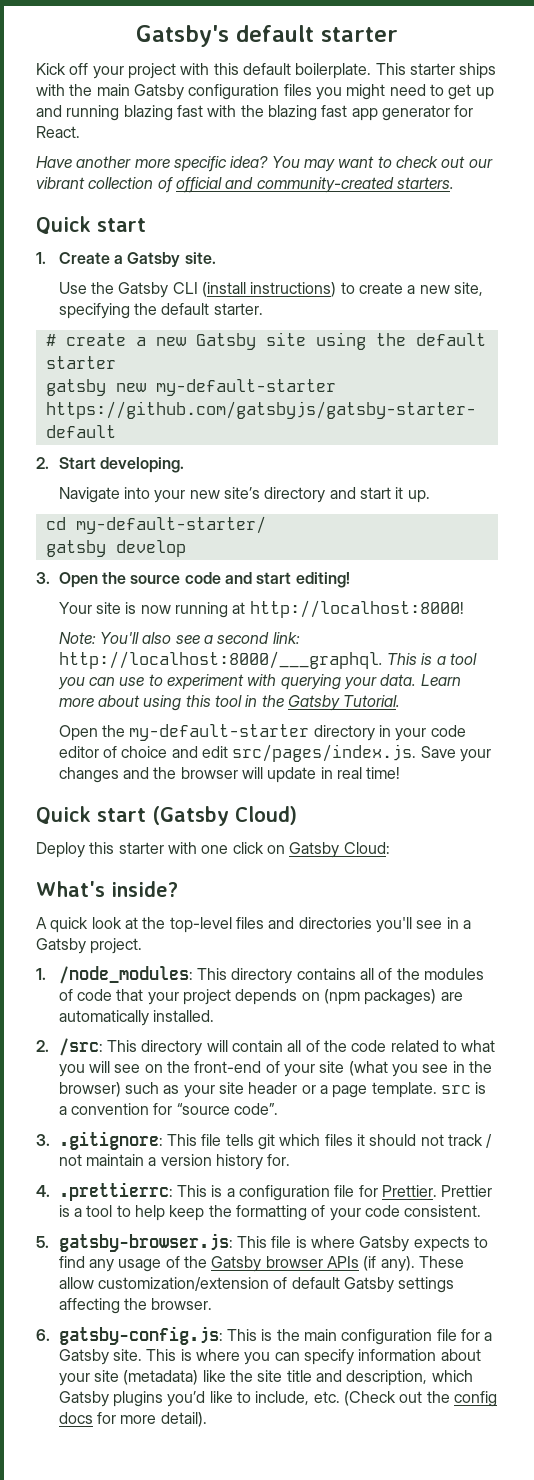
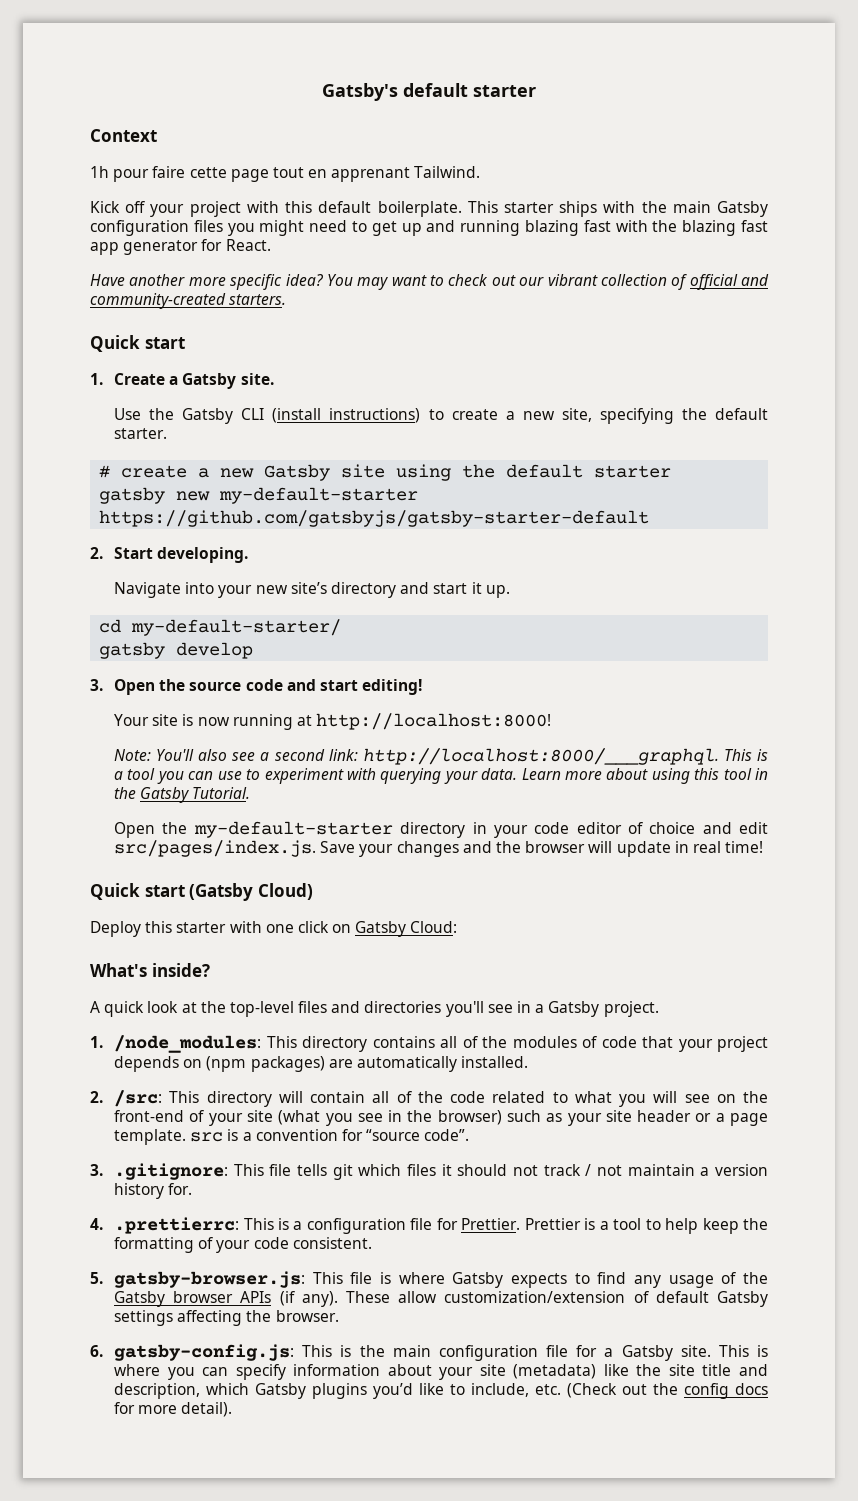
(398, 34) none -> [90,129,157,142] [90,166,481,182] // Context // 1h pour faire cette page tout en apprenant Tailwind.

